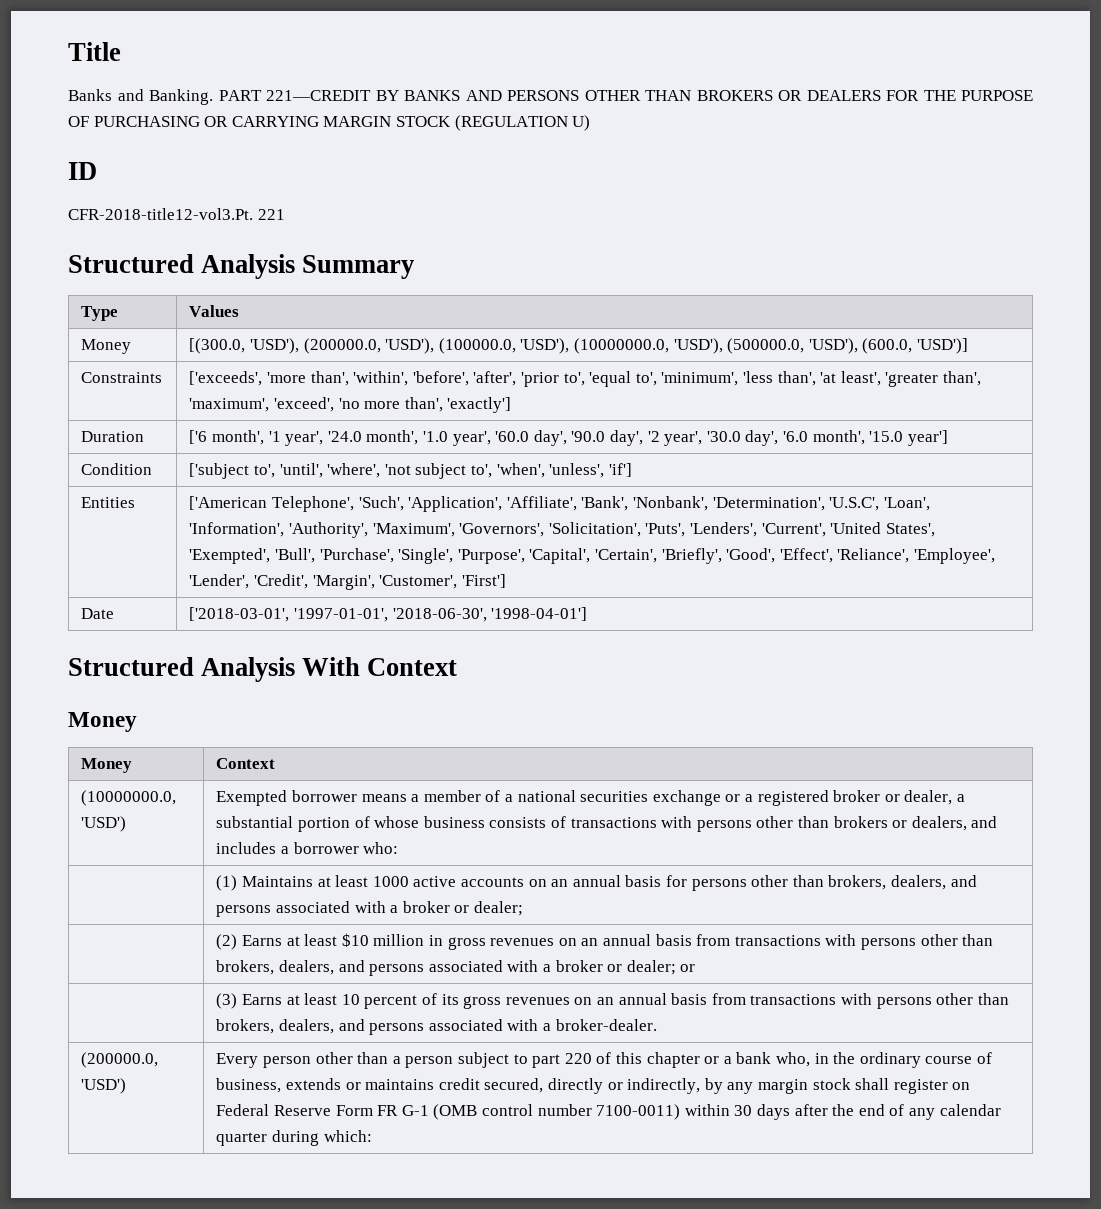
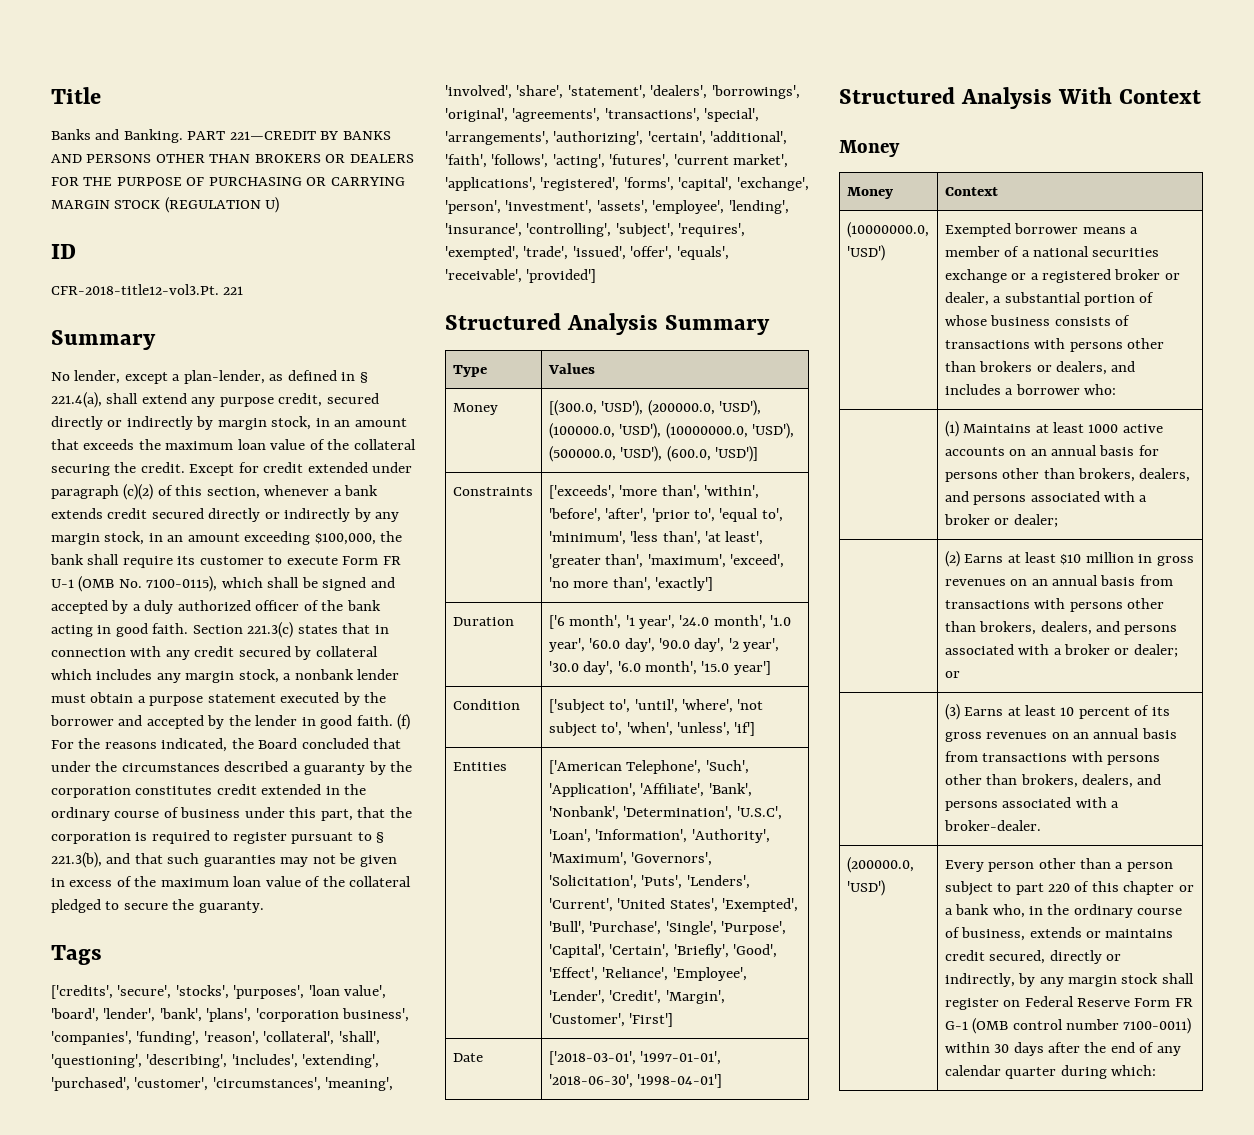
(285, 214) none -> [51,330,156,350] [51,370,368,384] [51,392,379,408] [51,416,407,430] [51,439,416,450] [51,462,413,476] [51,484,379,500] [51,508,400,522] [51,531,403,545] [50,554,401,568] [51,576,395,592] [51,600,381,614] [51,622,389,638] [51,646,378,660] [51,669,400,683] [51,692,387,706] [50,714,411,730] [51,738,402,752] [51,761,413,775] [51,784,367,798] [51,807,412,821] [51,830,385,844] [51,852,397,868] [51,876,412,887] [51,899,264,913] [51,945,102,965] [51,985,387,999] [51,1008,410,1022] [51,1031,380,1045] [51,1054,380,1068] [51,1077,394,1091] [445,85,800,99] [445,108,760,122] [445,131,788,145] [445,154,789,168] [445,177,809,191] [445,200,789,214] [445,223,746,238] [445,246,729,260] [445,269,597,283] // Summary // No lender, except a plan-lender, as defined in § 221.4(a), shall extend any purpose credit, secured directly or indirectly by margin stock, in an amount that exceeds the maximum loan value of the collateral securing the credit. Except for credit extended under paragraph (c)(2) of this section, whenever a bank extends credit secured directly or indirectly by any margin stock, in an amount exceeding $100,000, the bank shall require its customer to execute Form FR U-1 (OMB No. 7100-0115), which shall be signed and accepted by a duly authorized officer of the bank acting in good faith. Section 221.3(c) states that in connection with any credit secured by collateral which includes any margin stock, a nonbank lender must obtain a purpose statement executed by the borrower and accepted by the lender in good faith. (f) For the reasons indicated, the Board concluded that under the circumstances described a guaranty by the corporation constitutes credit extended in the ordinary course of business under this part, that the corporation is required to register pursuant to § 221.3(b), and that such guaranties may not be given in excess of the maximum loan value of the collateral pledged to secure the guaranty. // Tags // ['credits', 'secure', 'stocks', 'purposes', 'loan value', 'board', 'lender', 'bank', 'plans', 'corporation business', 'companies', 'funding', 'reason', 'collateral', 'shall', 'questioning', 'describing', 'includes', 'extending', 'purchased', 'customer', 'circumstances', 'meaning', 'involved', 'share', 'statement', 'dealers', 'borrowings', 'original', 'agreements', 'transactions', 'special', 'arrangements', 'authorizing', 'certain', 'additional', 'faith', 'follows', 'acting', 'futures', 'current market', 'applications', 'registered', 'forms', 'capital', 'exchange', 'person', 'investment', 'assets', 'employee', 'lending', 'insurance', 'controlling', 'subject', 'requires', 'exempted', 'trade', 'issued', 'offer', 'equals', 'receivable', 'provided']

